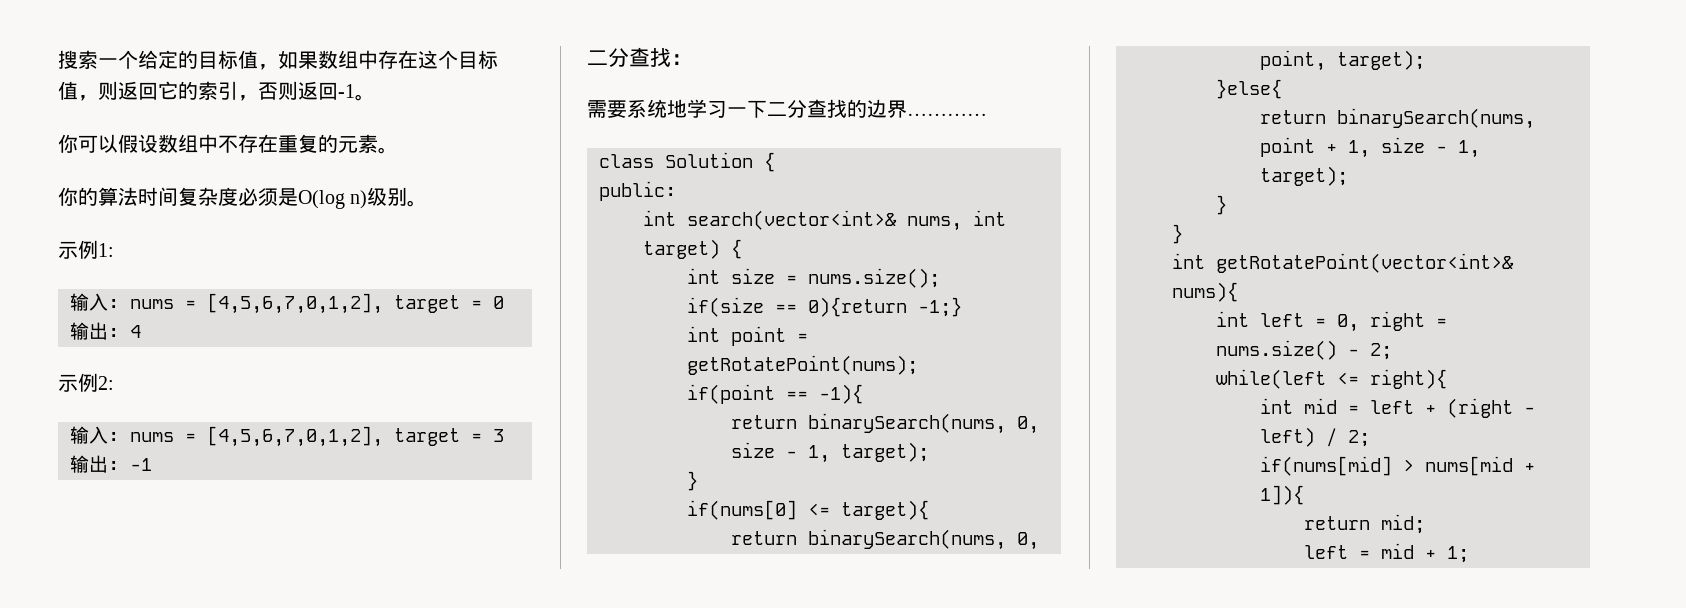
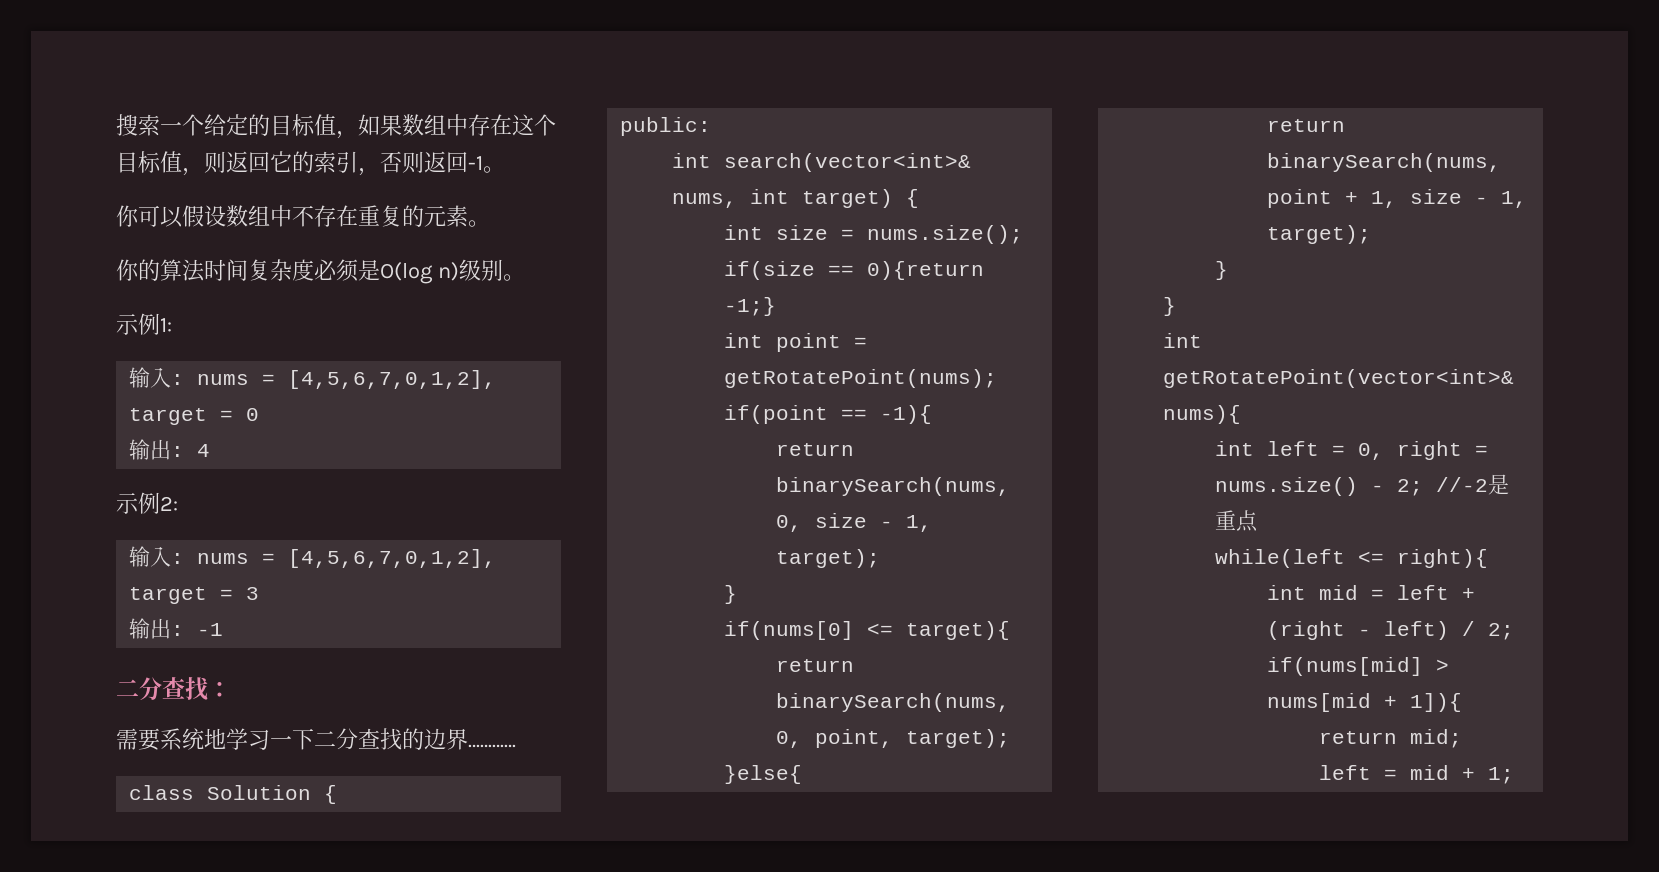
(1392, 351) none -> [1436,474,1510,495] [1215,510,1259,532] //-2是重点

